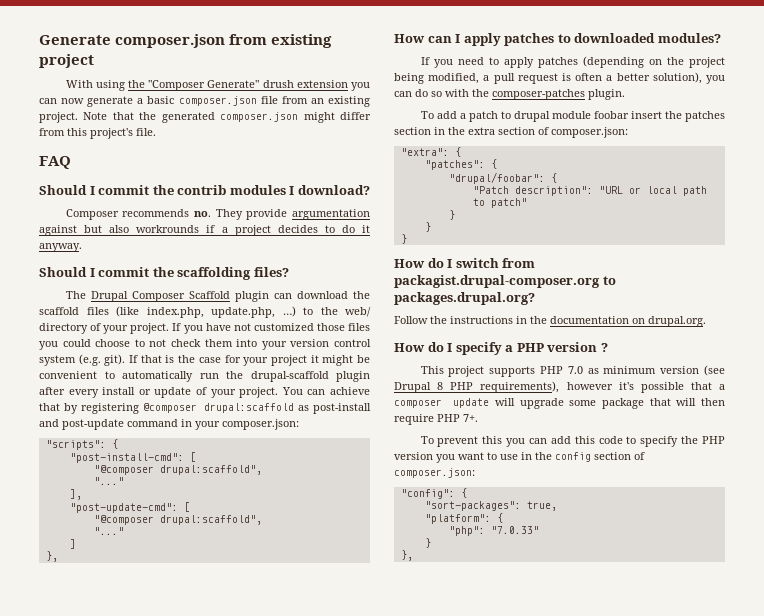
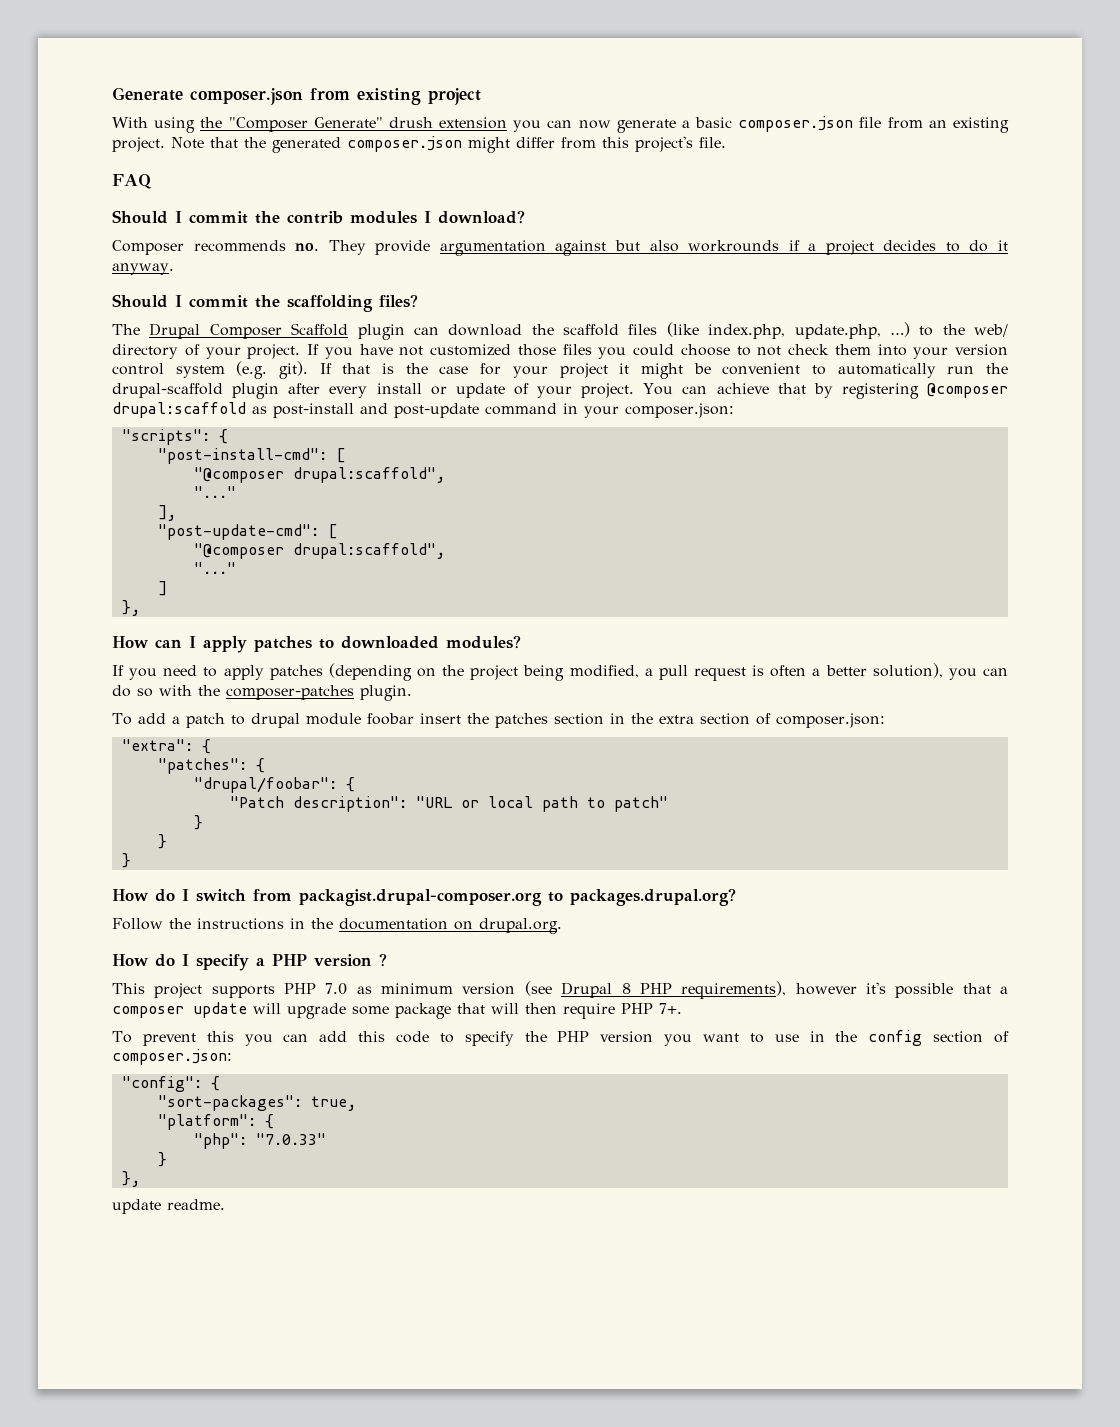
(413, 555) none -> [112,1199,225,1214] // update readme.

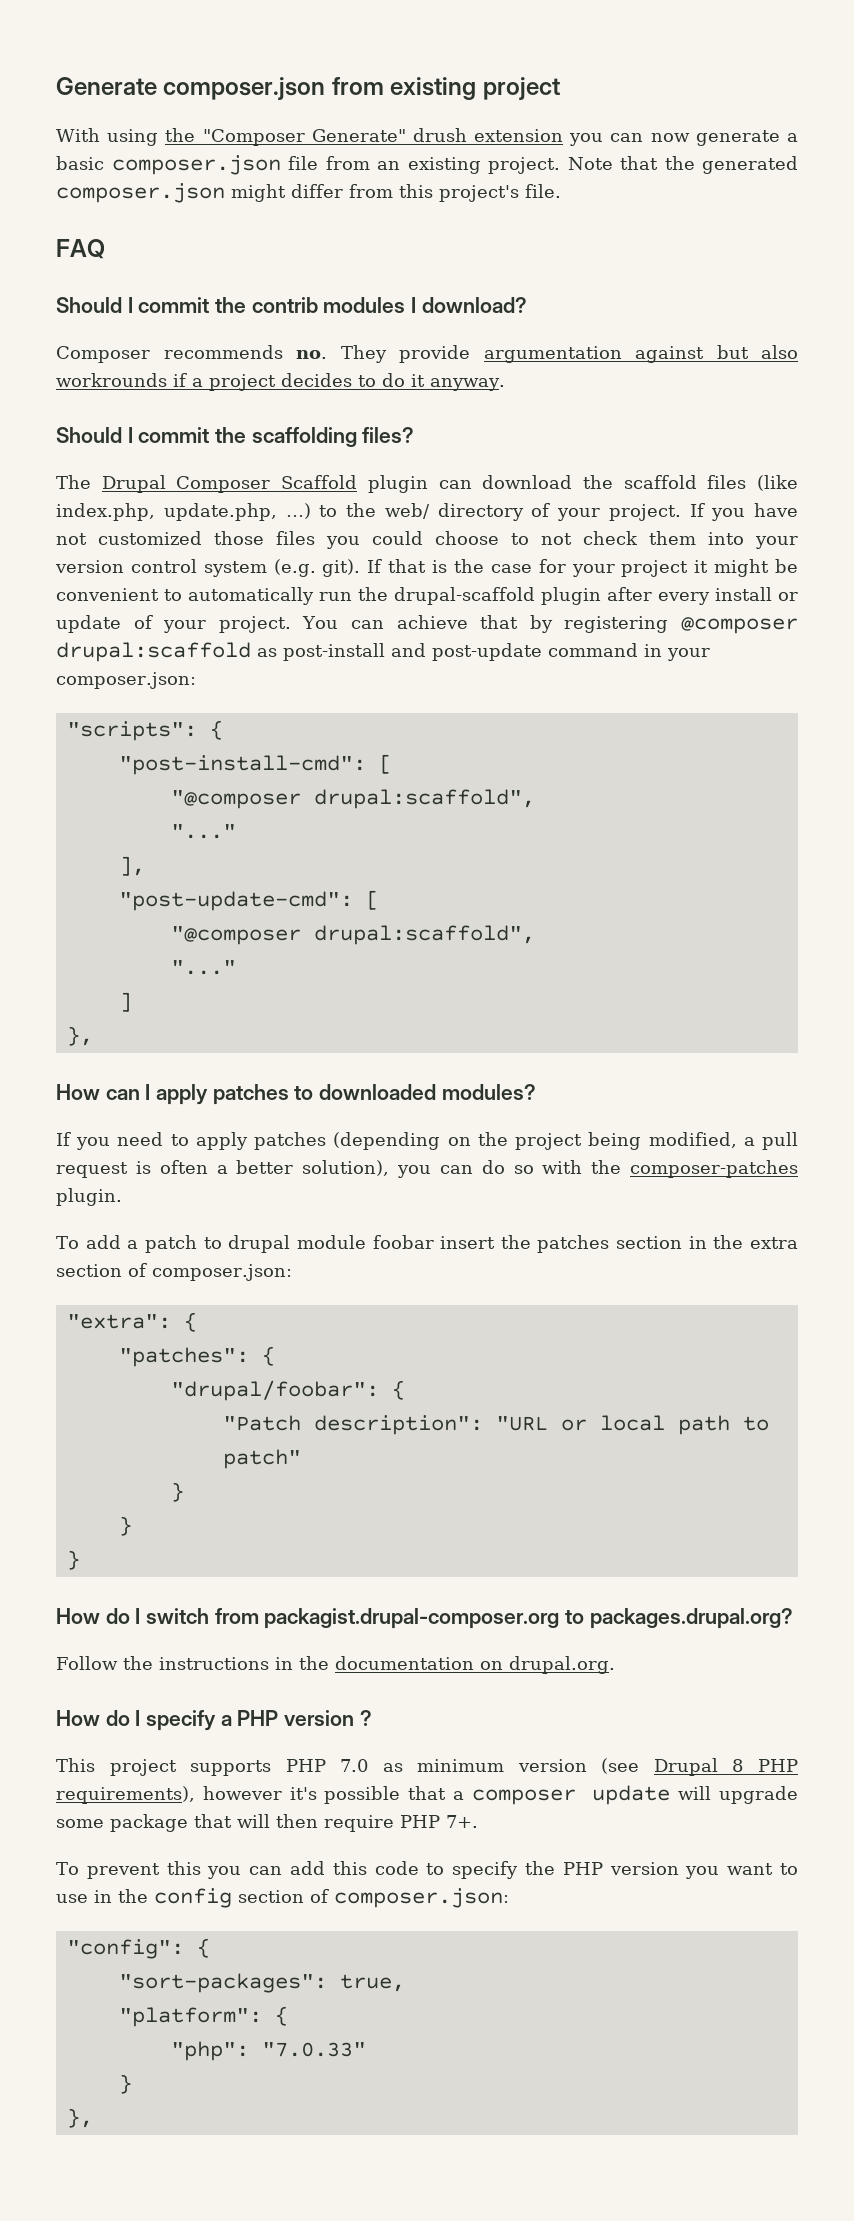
[112,1199,225,1214] // update readme. -> (93, 2118) none

